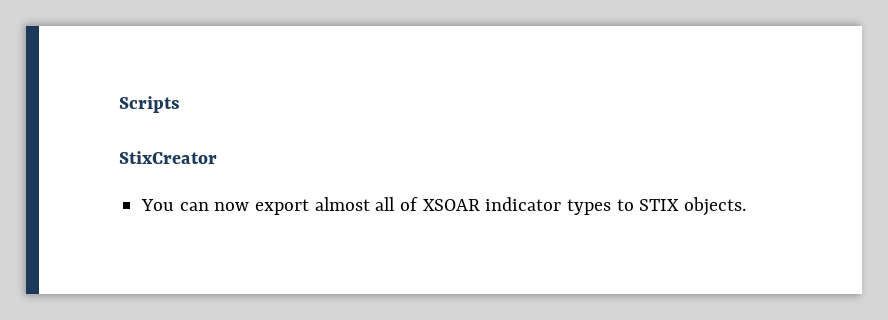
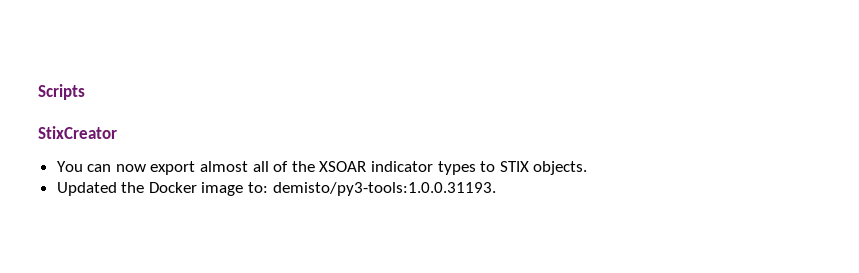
(419, 204) none -> [291,161,315,172] the
(747, 206) none -> [56,182,496,196] // Updated the Docker image to: demisto/py3-tools:1.0.0.31193.

